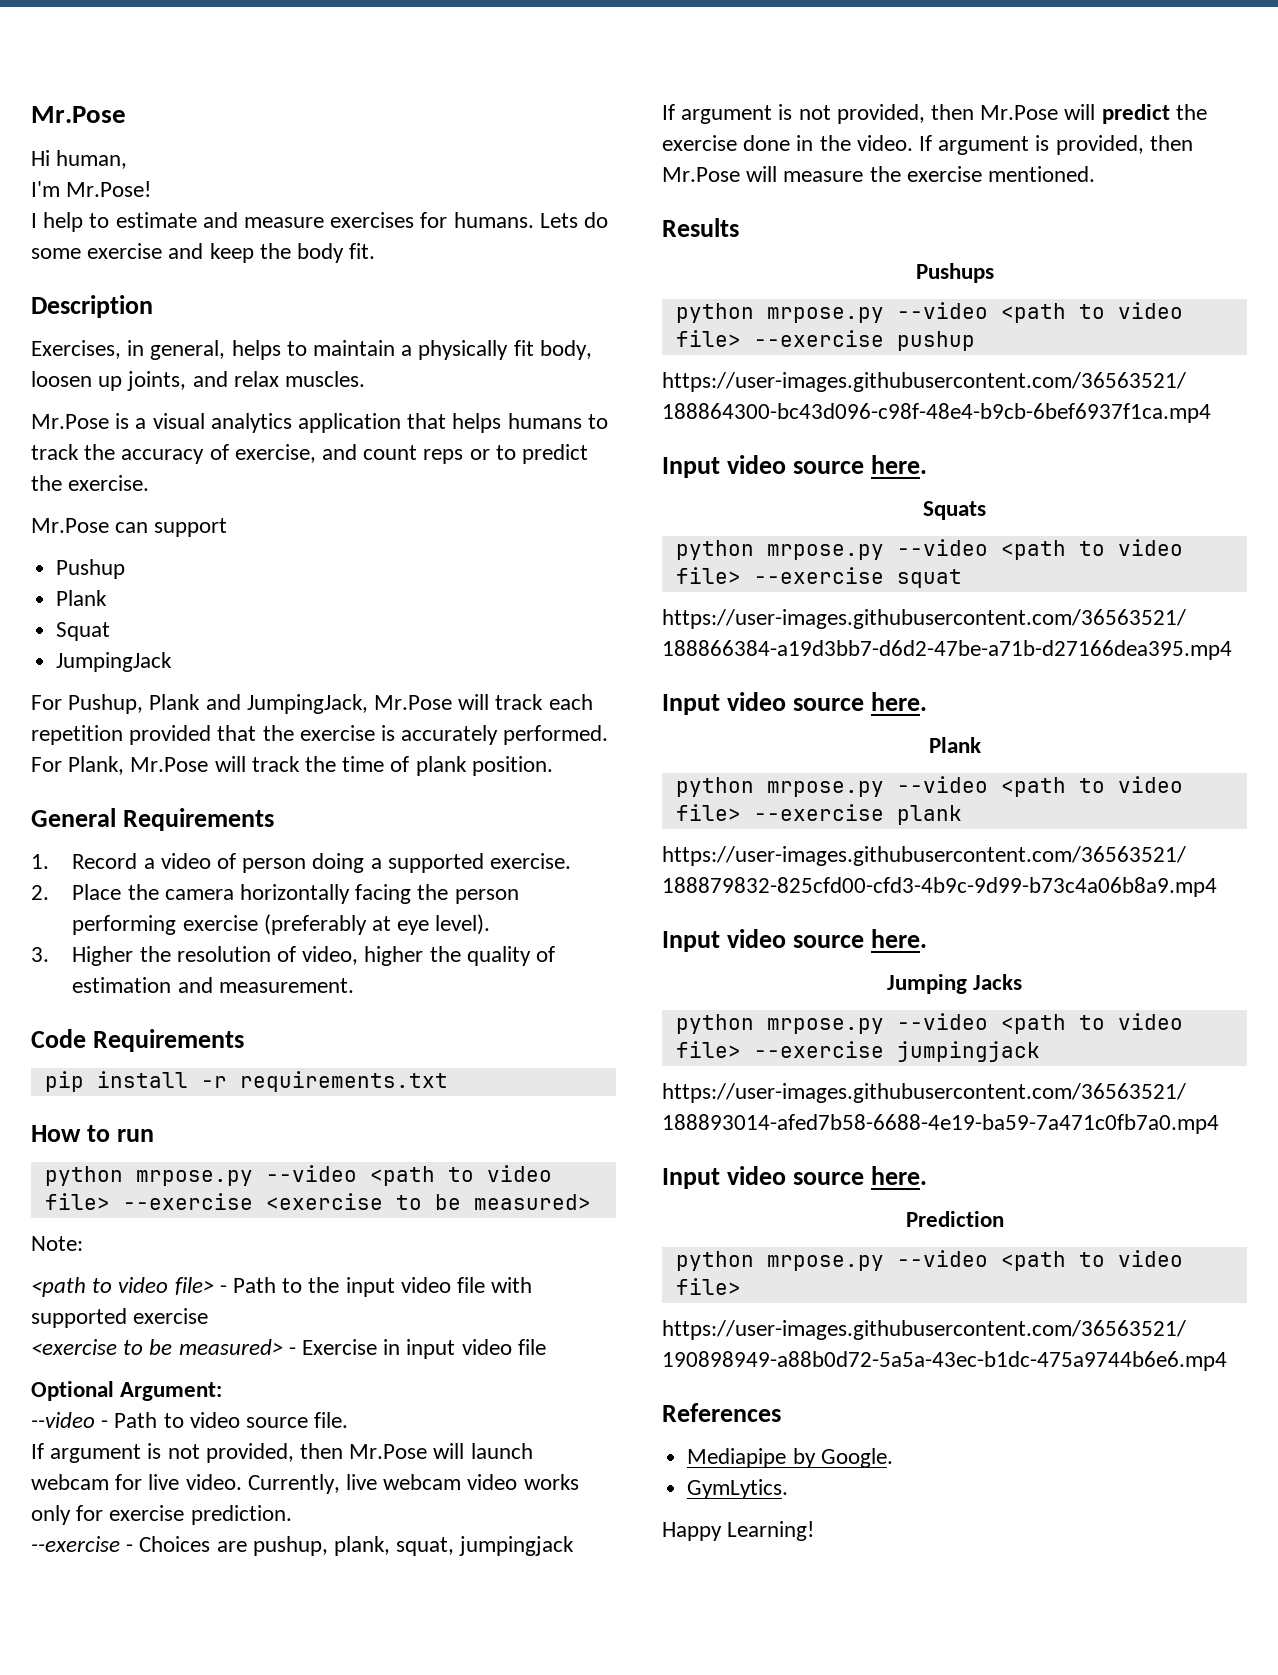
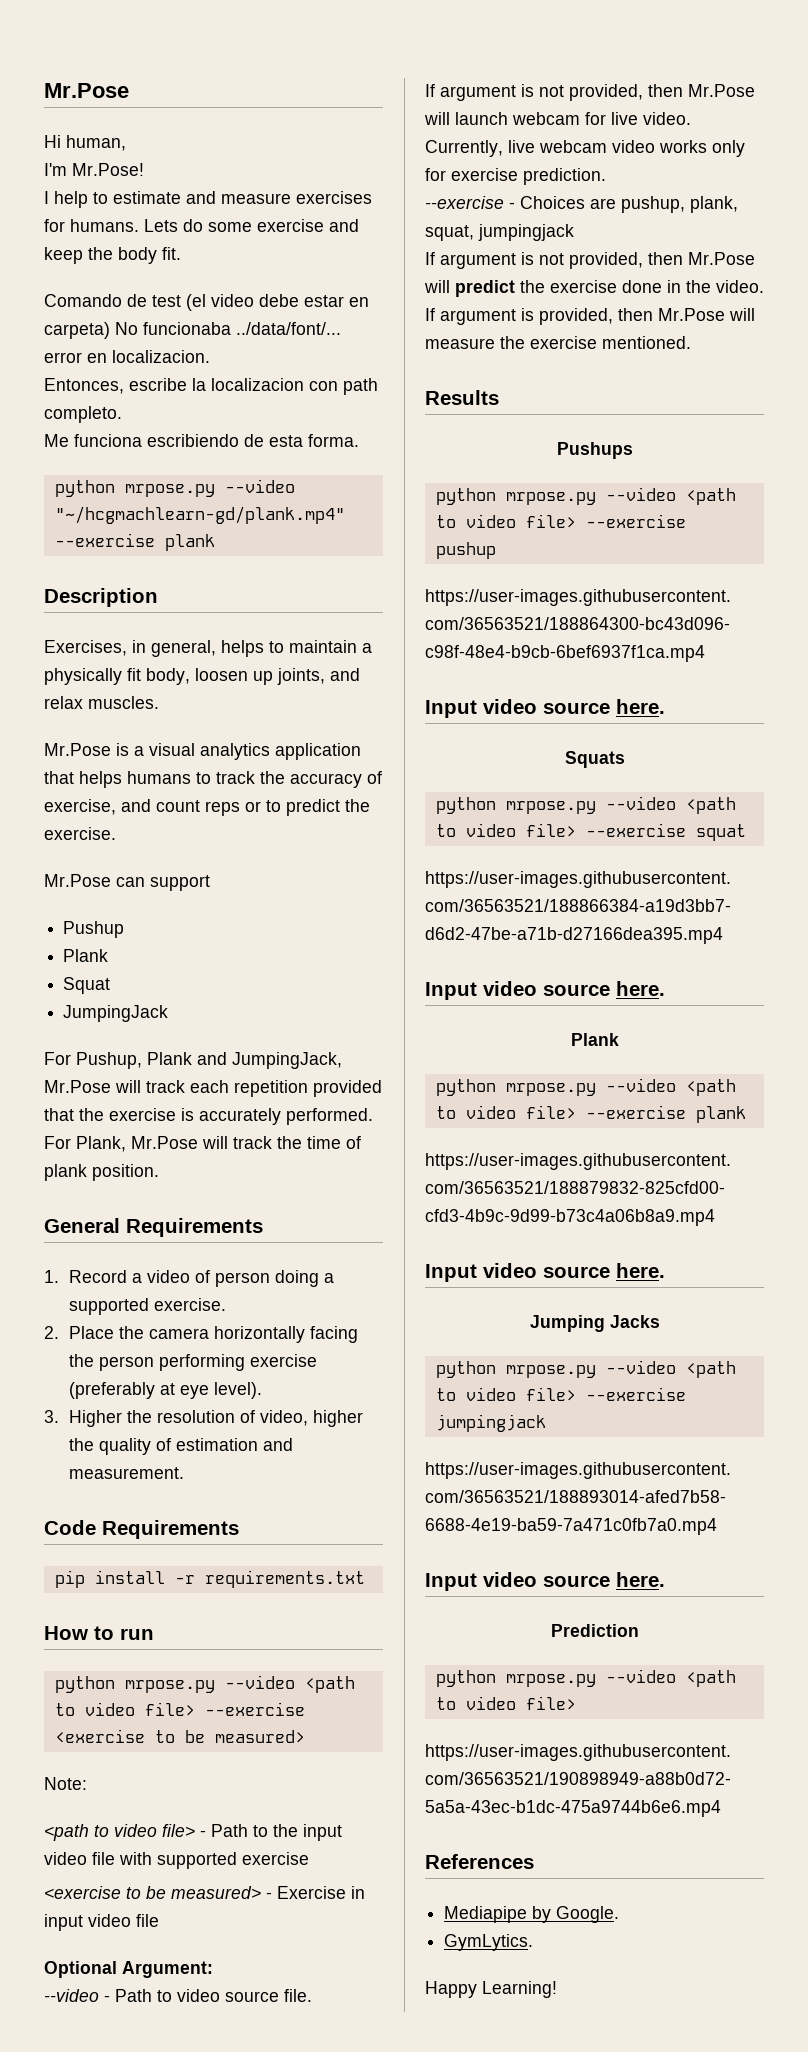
(376, 251) none -> [44,294,369,311] [44,322,341,339] [44,350,210,363] [44,378,378,395] [44,406,122,423] [44,434,359,447] [54,479,295,497] [54,506,345,524] [54,533,215,551] // Comando de test (el video debe estar en carpeta) No funcionaba ../data/font/... error en localizacion. // Entonces, escribe la localizacion con path completo. // Me funciona escribiendo de esta forma. // python mrpose.py --video "~/hcgmachlearn-gd/plank.mp4" --exercise plank

